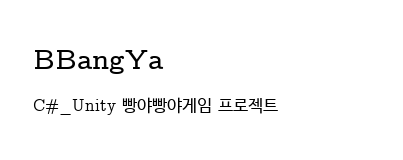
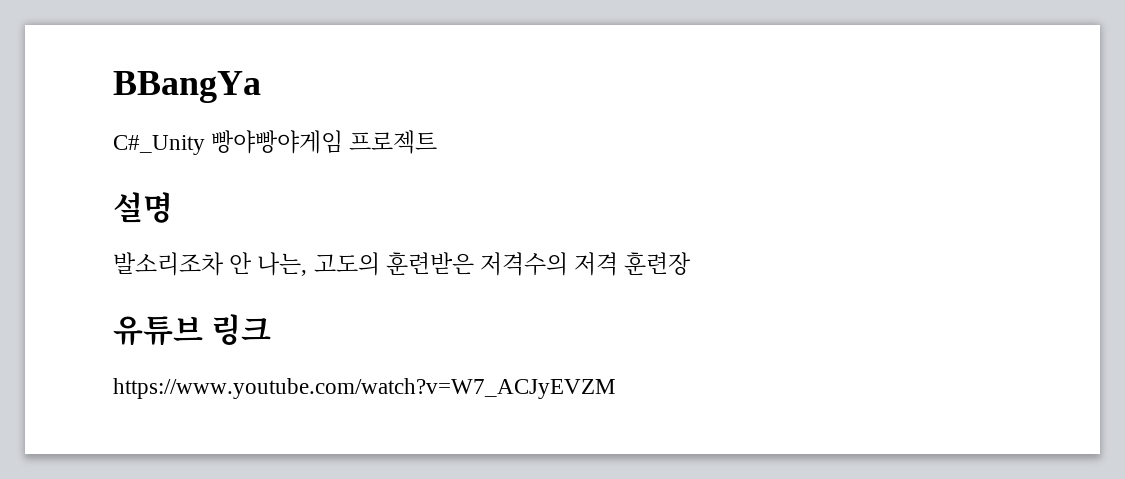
(278, 106) none -> [113,192,173,223] [113,252,692,276] [113,314,272,345] [113,378,615,399] // 설명 // 발소리조차 안 나는, 고도의 훈련받은 저격수의 저격 훈련장 // 유튜브 링크 // https://www.youtube.com/watch?v=W7_ACJyEVZM

